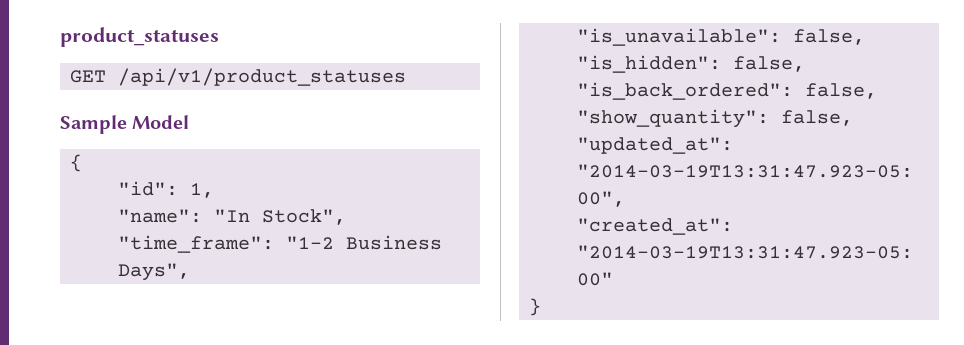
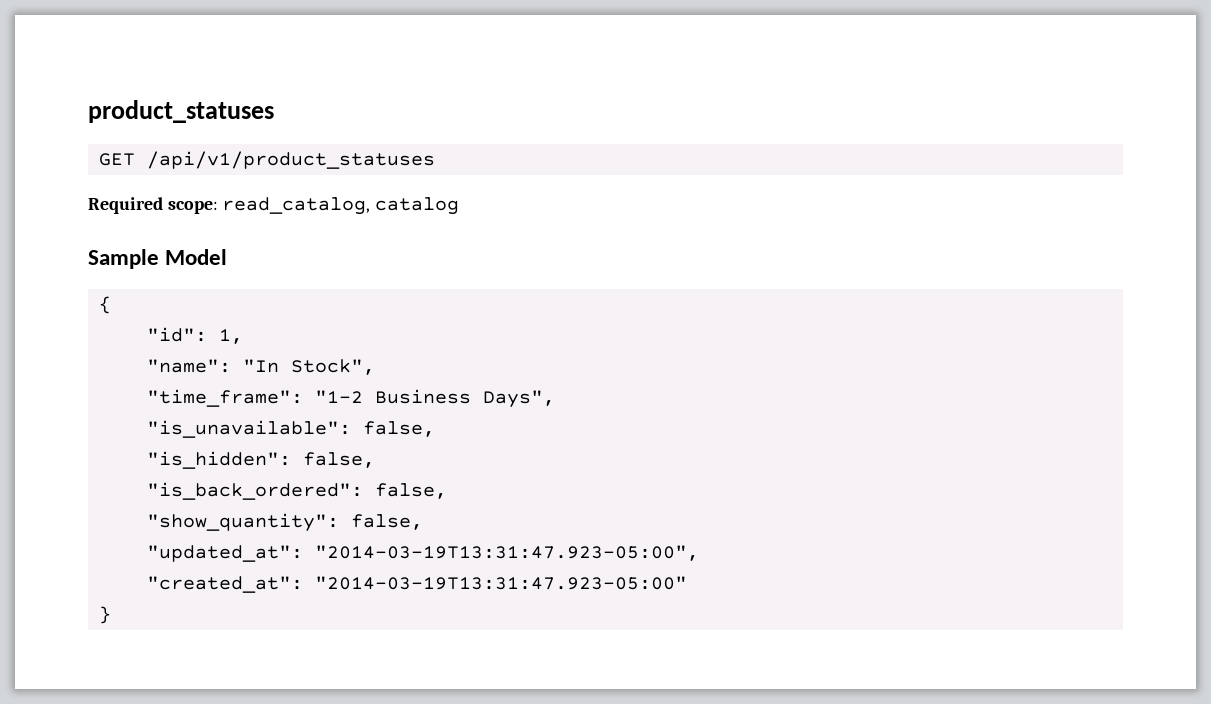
(406, 77) none -> [88,197,460,215] // Required scope: read_catalog, catalog

